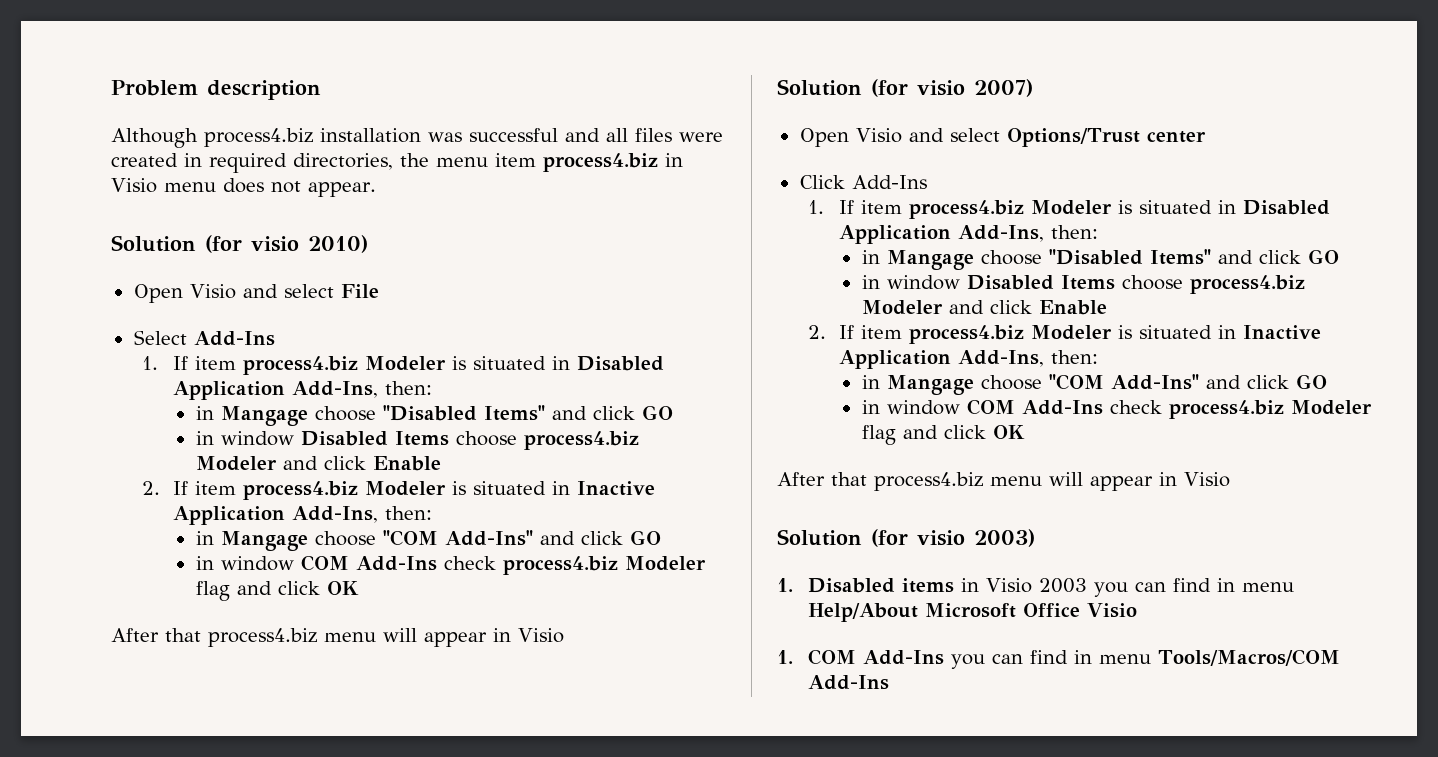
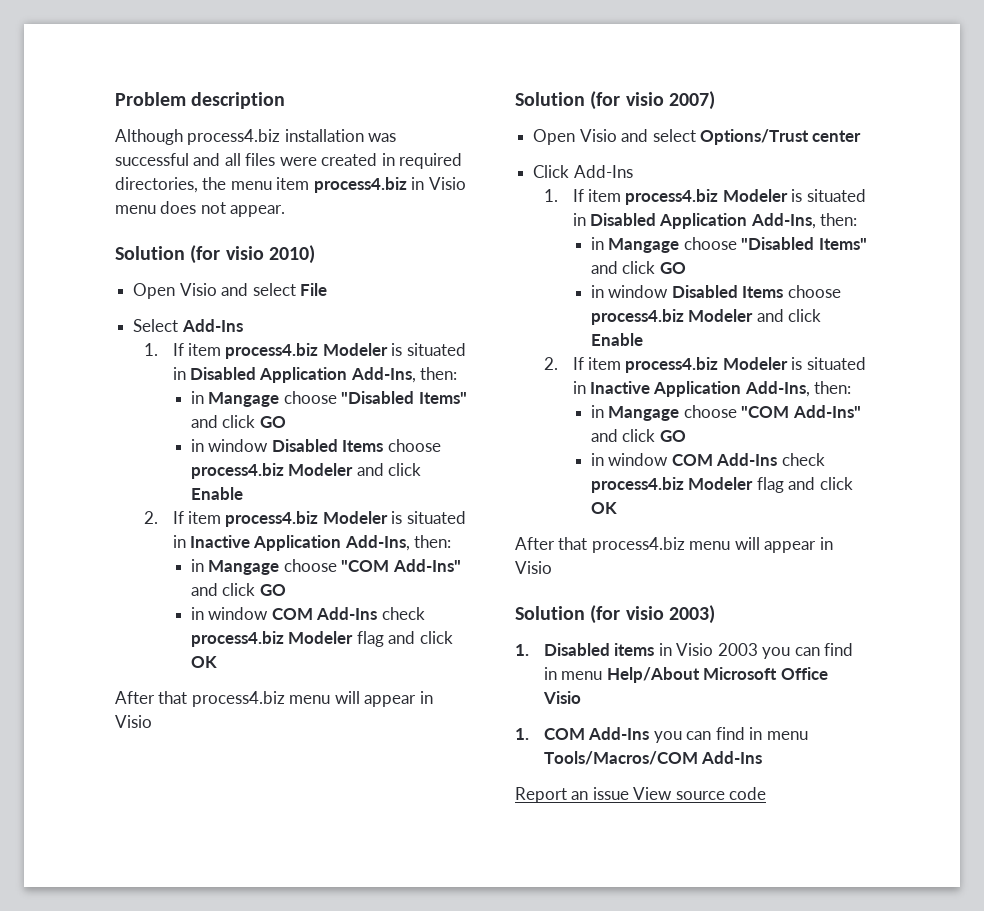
(890, 682) none -> [515,787,767,803] // Report an issue View source code

